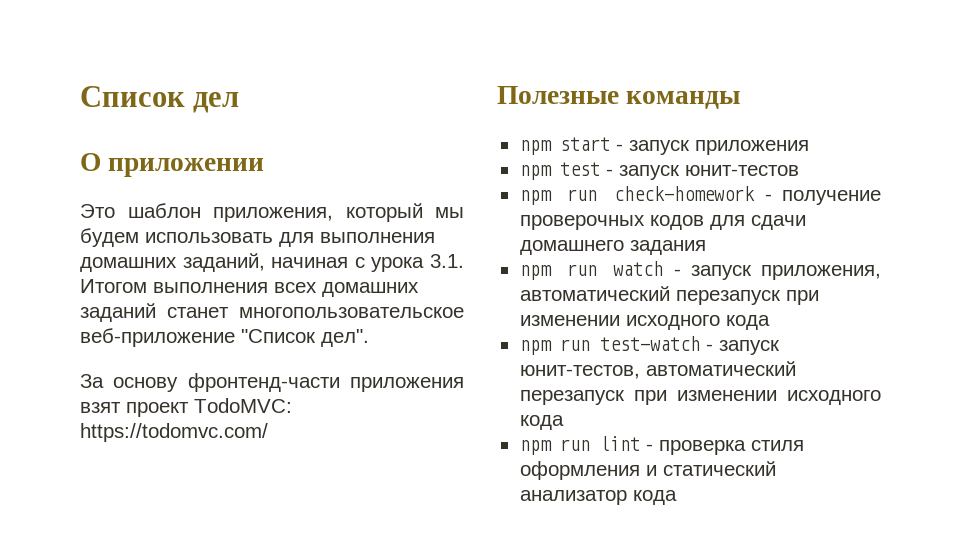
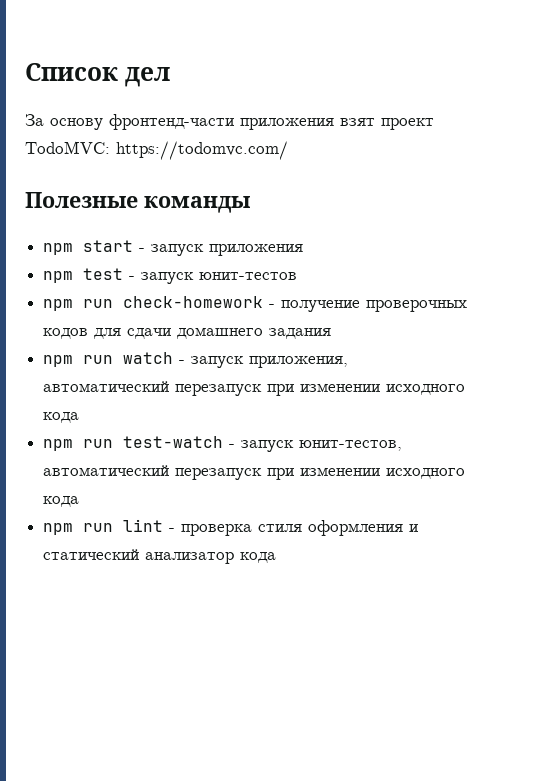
[80,153,265,177] [80,203,464,222] [80,228,435,247] [80,253,465,272] [80,279,419,297] [80,303,464,322] [80,328,369,347] // О приложении // Это шаблон приложения, который мы будем использовать для выполнения домашних заданий, начиная с урока 3.1. Итогом выполнения всех домашних заданий станет многопользовательское веб-приложение "Список дел". -> (170, 77) none

